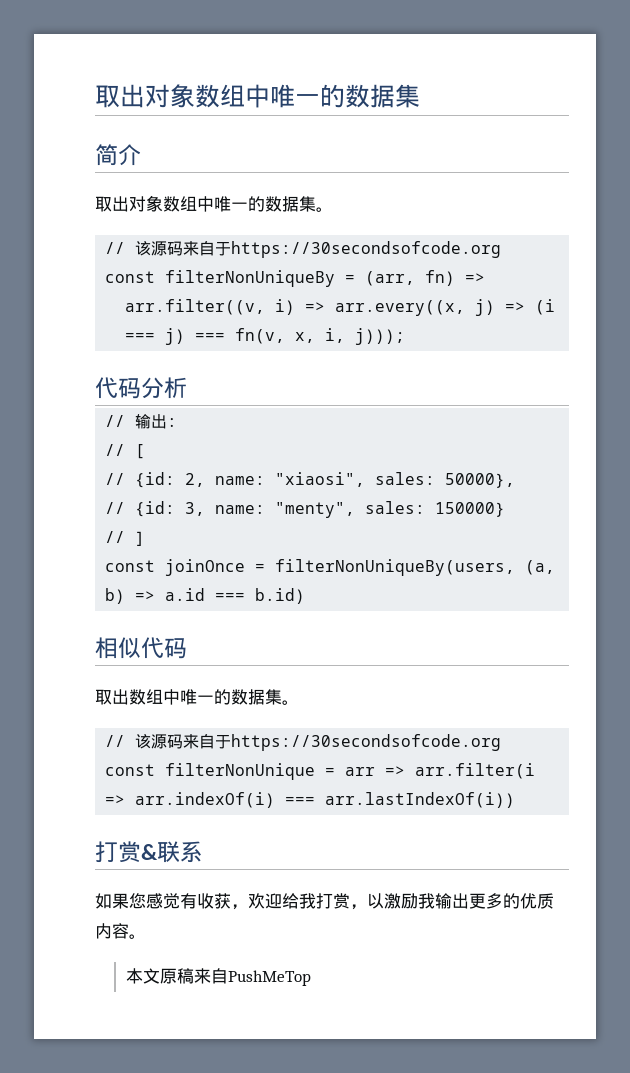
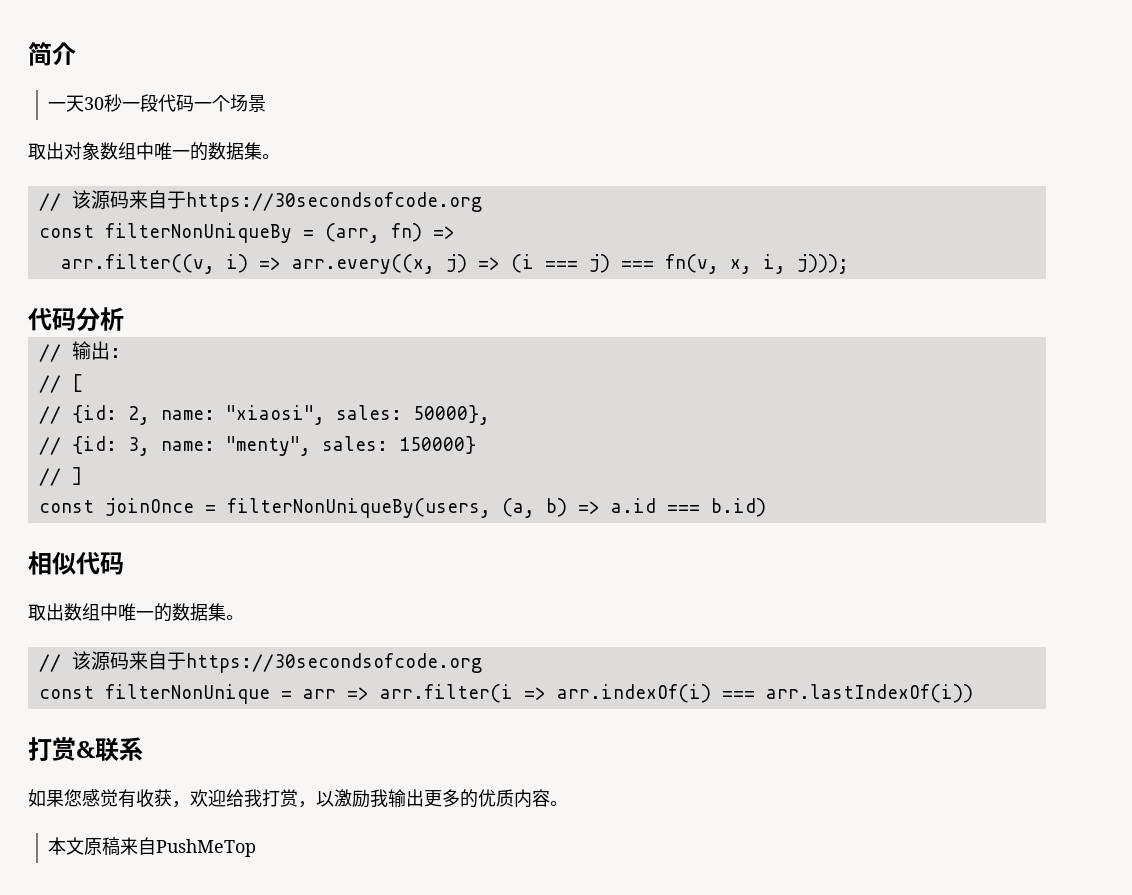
[95,84,420,108] [95,144,141,166] 取出对象数组中唯一的数据集 // 简介 -> [28,42,76,66] [48,94,267,112] 简介 // 一天30秒一段代码一个场景

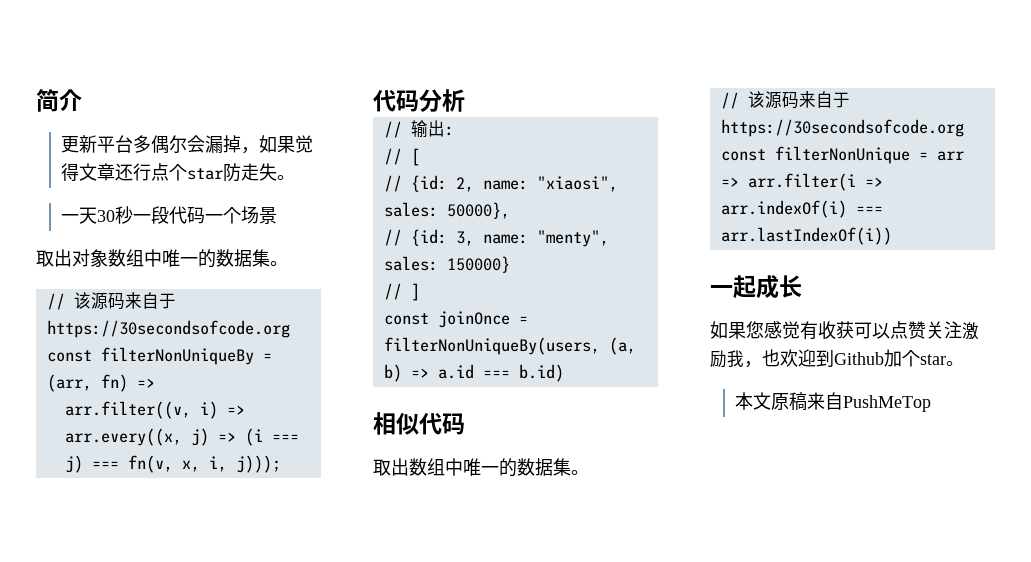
(76, 53) none -> [61,135,314,154] [61,163,296,182] // 更新平台多偶尔会漏掉，如果觉得文章还行点个star防走失。
[28,737,143,762] 打赏&联系 -> [710,275,802,299] 一起成长
[172,789,550,808] ，欢迎给我打赏，以激励我输出更多的优质内容 -> [854,321,979,340] [710,349,946,368] 可以点赞关注激励我，也欢迎到Github加个star

